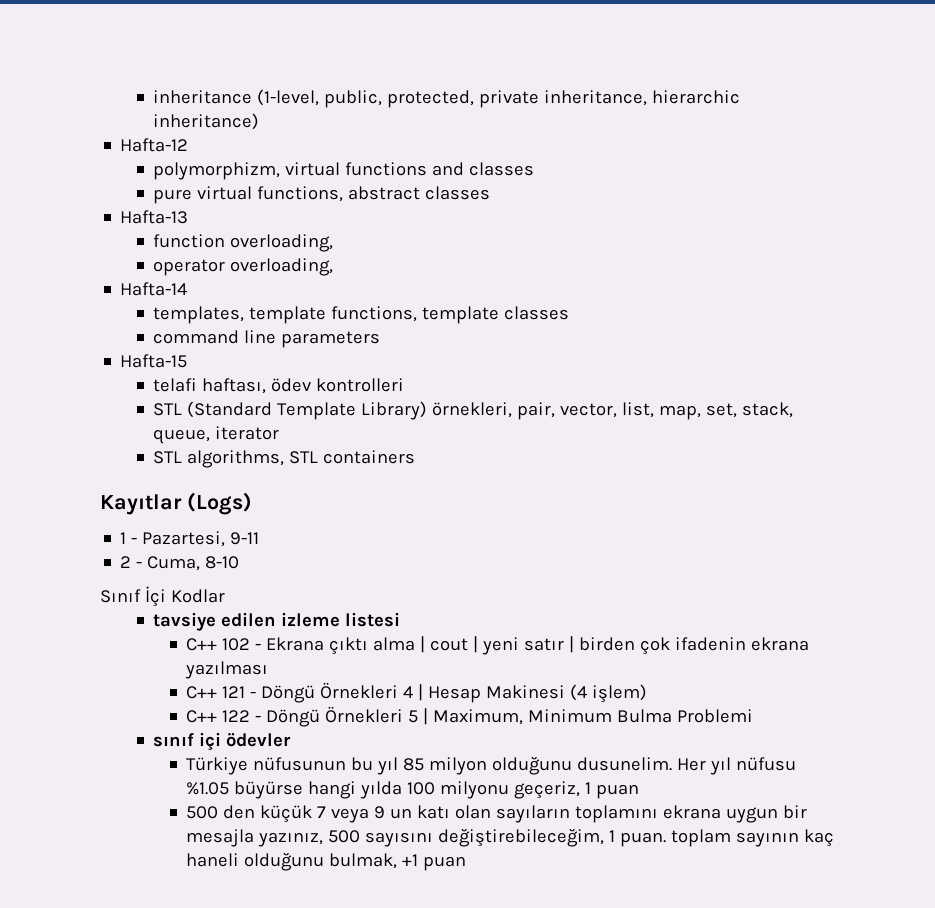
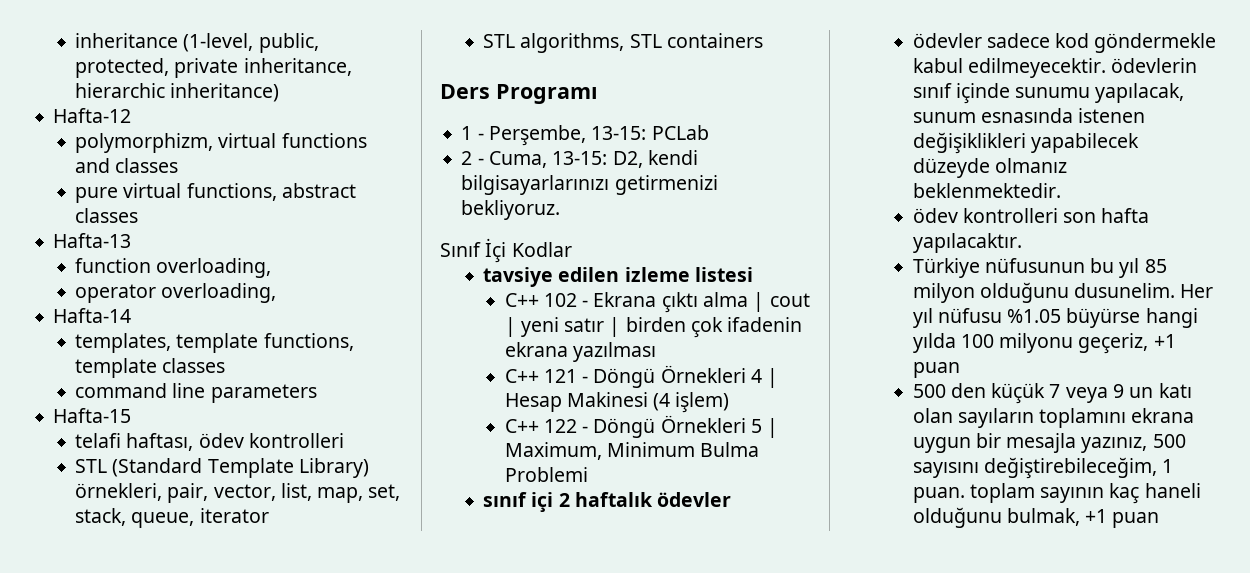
[100,492,252,515] Kayıtlar (Logs) -> [440,84,598,104] Ders Programı
[142,531,260,547] Pazartesi, 9-11 -> [488,125,709,146] Perşembe, 13-15: PCLab
[205,556,240,569] 8-10 -> [552,150,698,168] [461,175,718,195] [461,200,561,220] 13-15: D2, kendi bilgisayarlarınızı getirmenizi bekliyoruz.
[226,732,292,747] ödevler -> [558,492,732,507] [912,33,1217,53] [912,58,1198,78] [912,83,1185,104] [912,108,1146,123] [912,132,1139,154] [912,158,1067,178] [912,183,1061,198] [912,208,1150,223] [912,233,1022,253] 2 haftalık ödevler // ödevler sadece kod göndermekle kabul edilmeyecektir. ödevlerin sınıf içinde sunumu yapılacak, sunum esnasında istenen değişiklikleri yapabilecek düzeyde olmanız beklenmektedir. // ödev kontrolleri son hafta yapılacaktır.
[585,782,592,794] 1 -> [1153,334,1176,348] +1

